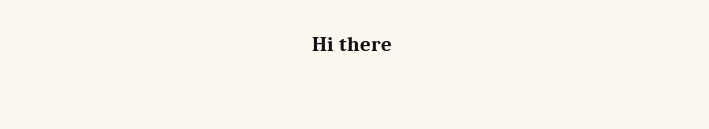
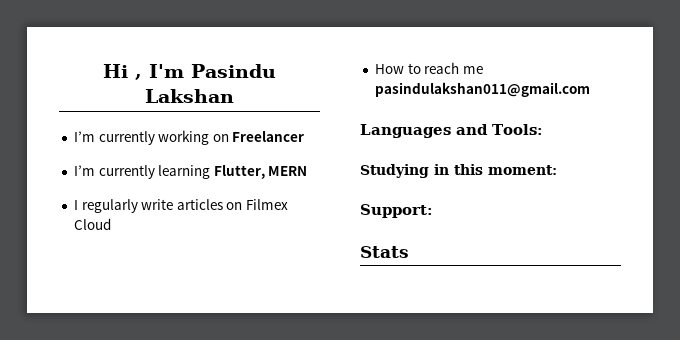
[338,36,392,51] there -> [135,64,276,80] [145,89,234,103] [73,130,305,145] [73,165,308,179] [73,199,289,213] [73,218,111,230] [374,62,483,74] [374,82,590,97] [360,124,543,138] [360,164,557,178] [360,204,433,218] [360,246,409,258] , I'm Pasindu Lakshan // I’m currently working on Freelancer // I’m currently learning Flutter, MERN // I regularly write articles on Filmex Cloud // How to reach me pasindulakshan011@gmail.com // Languages and Tools: // Studying in this moment: // Support: // Stats

